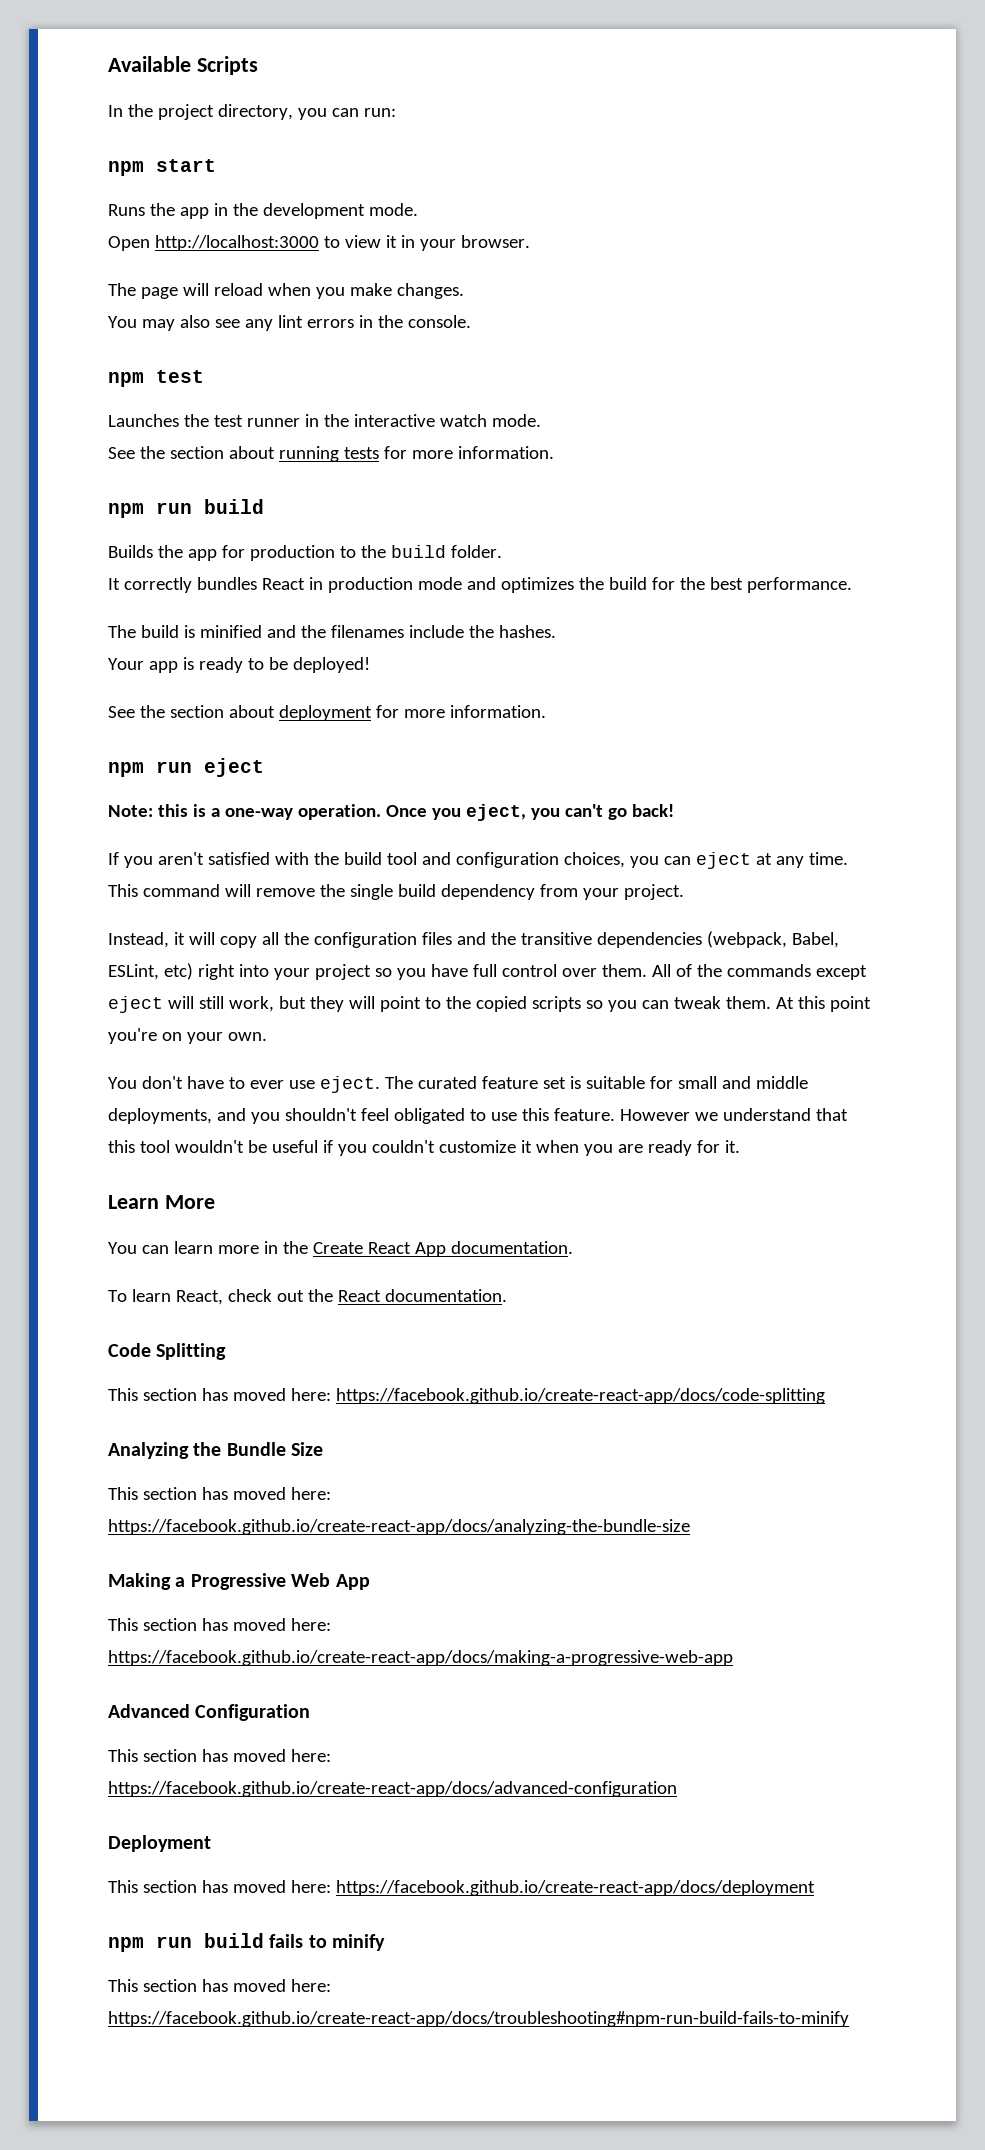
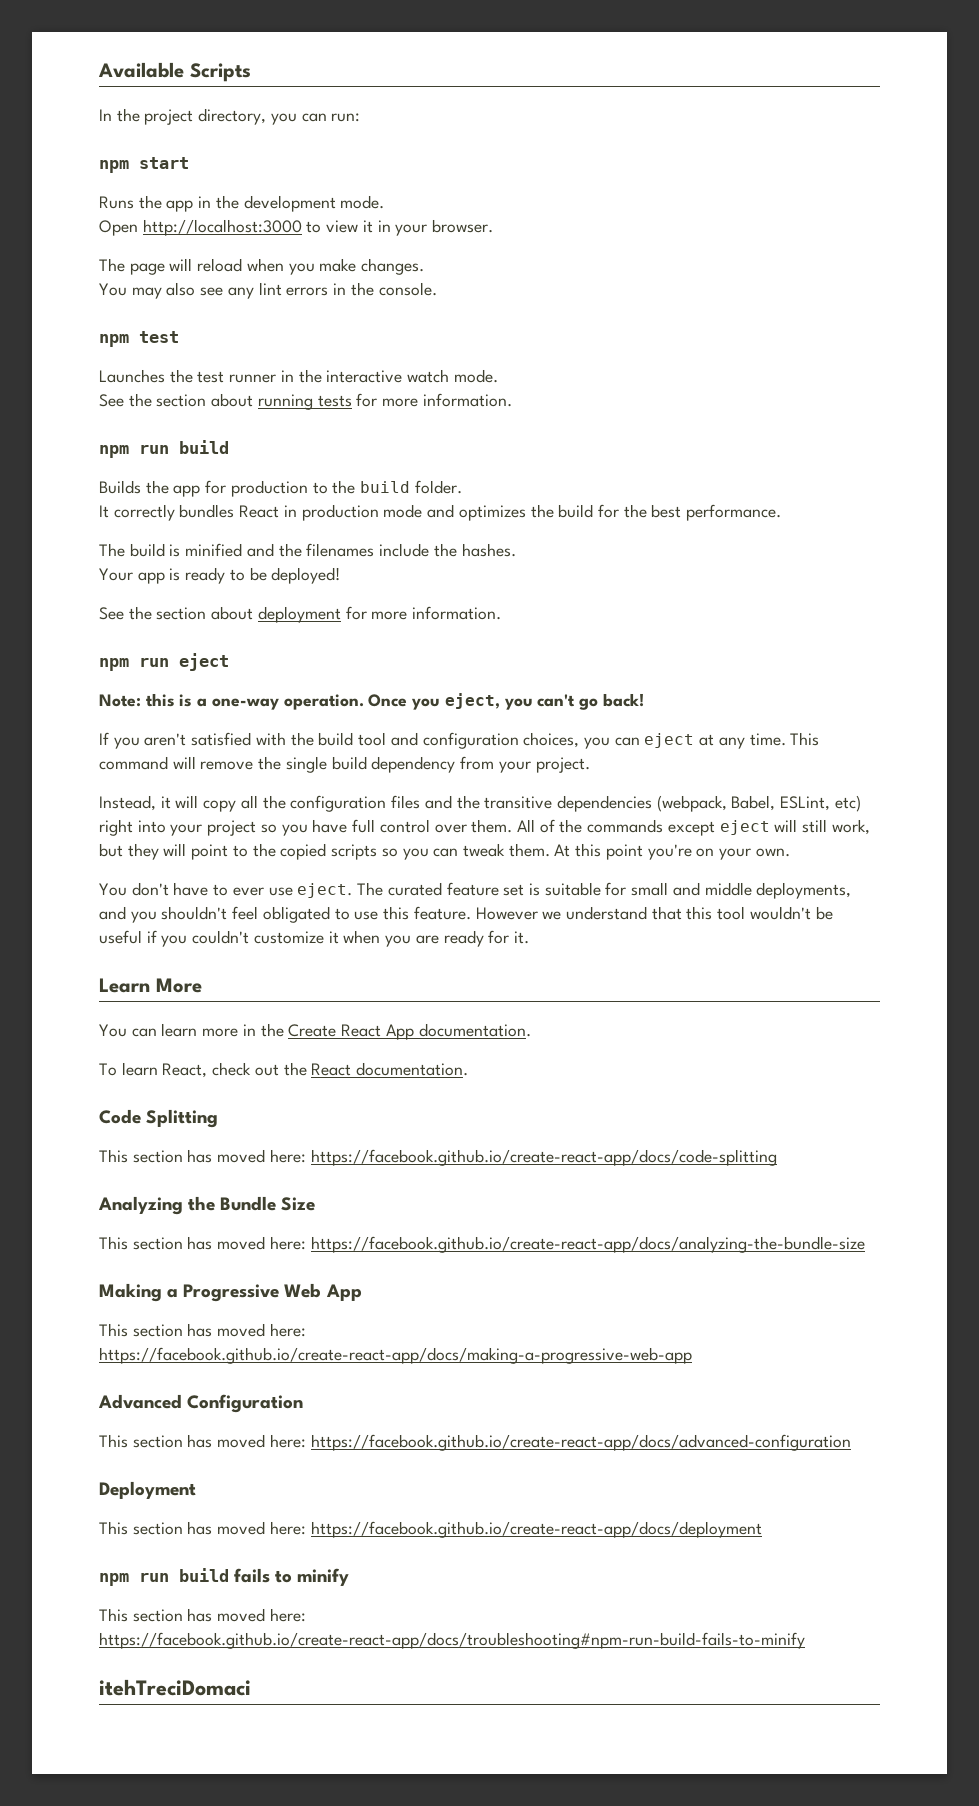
(849, 2019) none -> [99,1679,251,1696] // itehTreciDomaci

